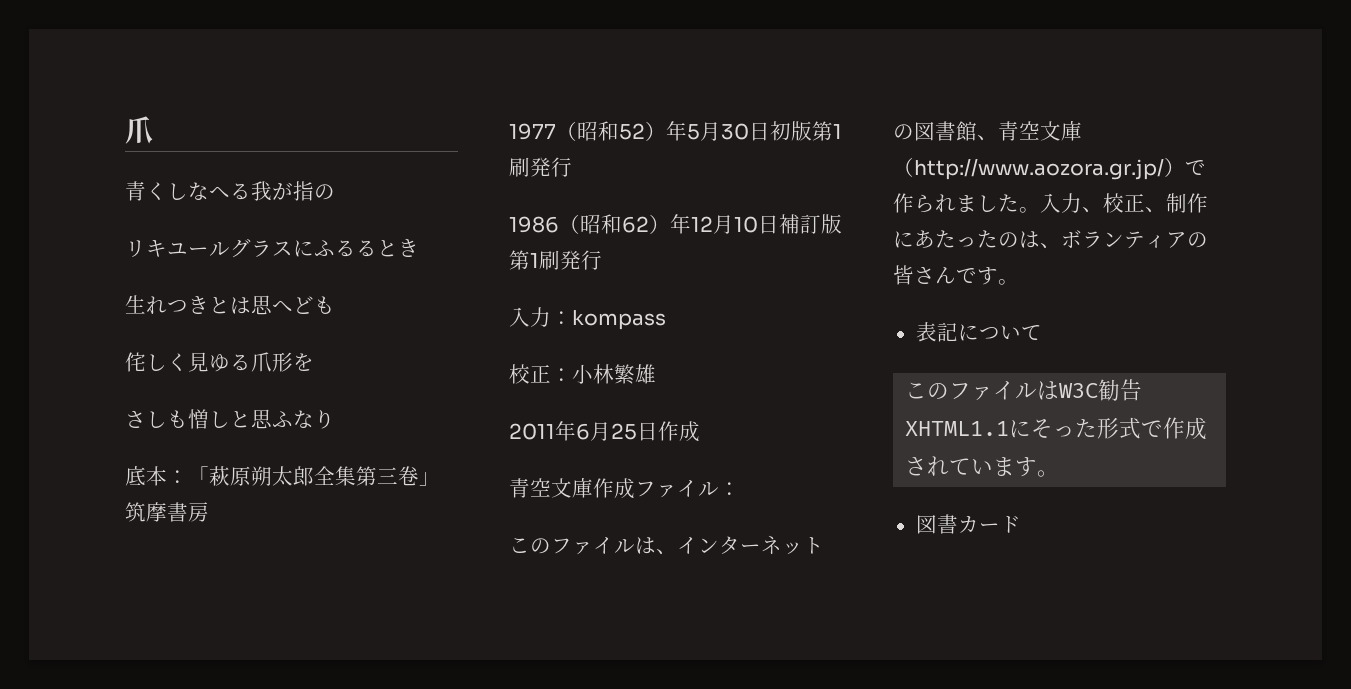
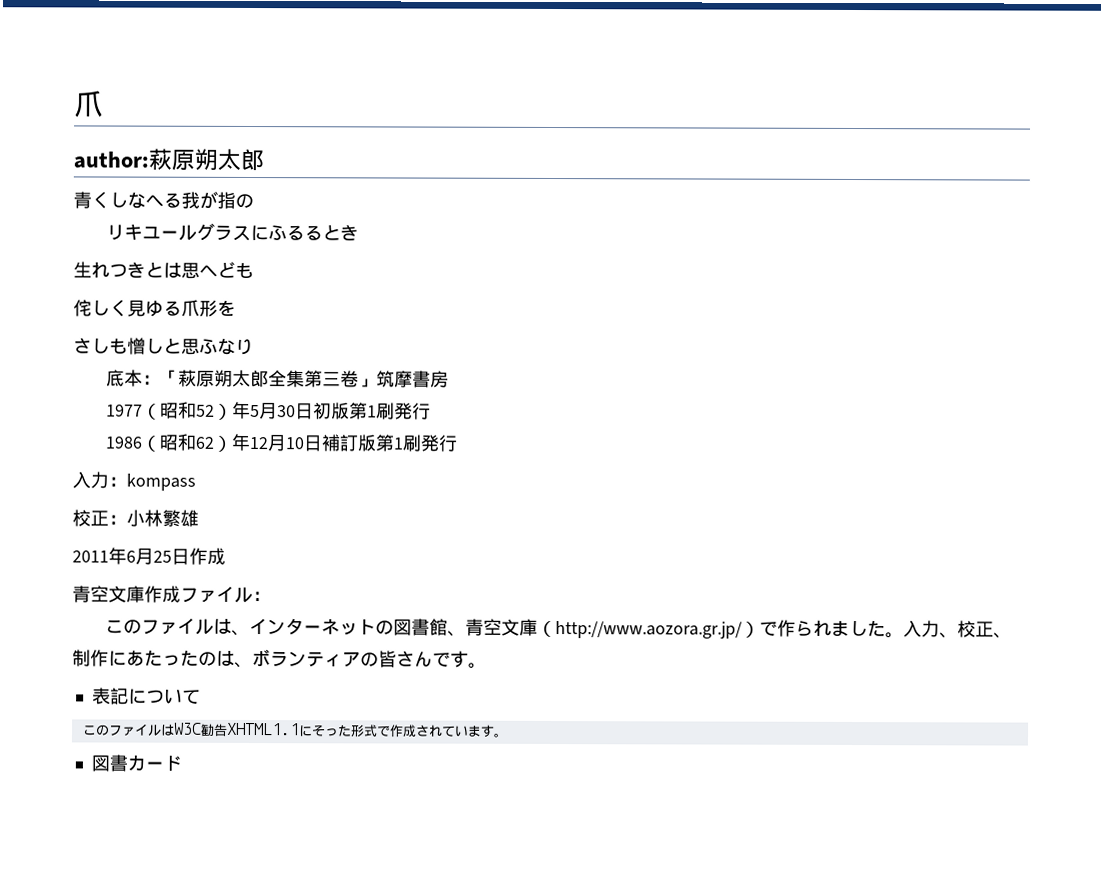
[125,116,153,144] 爪 -> [74,90,104,118] [73,148,264,172] 爪 // author:萩原朔太郎

